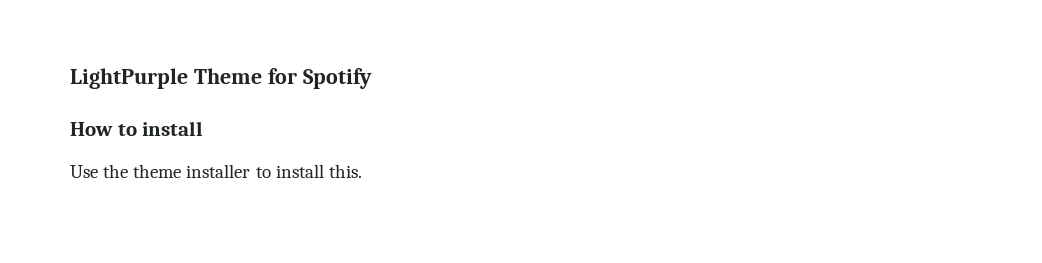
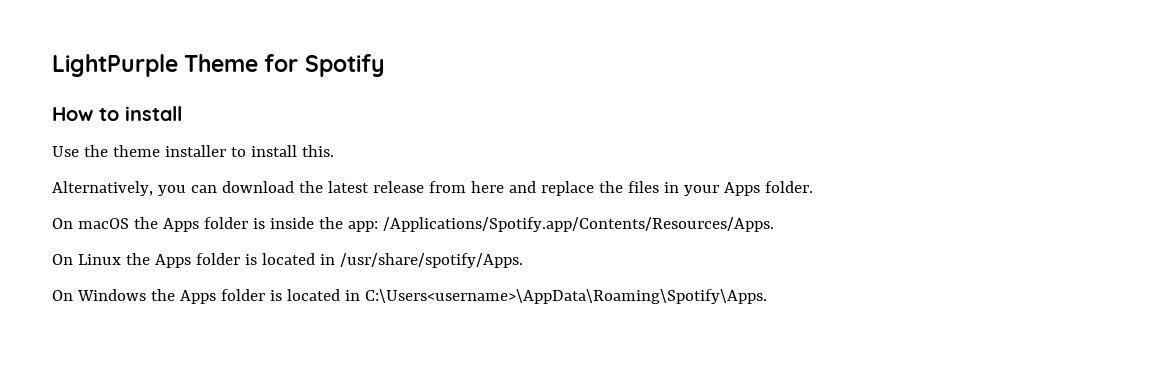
(362, 171) none -> [52,181,813,196] [52,217,774,232] [52,253,523,268] [52,289,767,304] // Alternatively, you can download the latest release from here and replace the files in your Apps folder. // On macOS the Apps folder is inside the app: /Applications/Spotify.app/Contents/Resources/Apps. // On Linux the Apps folder is located in /usr/share/spotify/Apps. // On Windows the Apps folder is located in C:\Users<username>\AppData\Roaming\Spotify\Apps.

